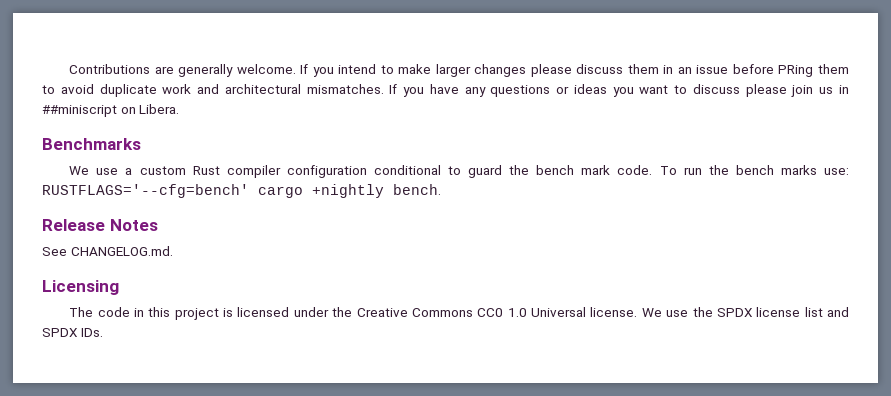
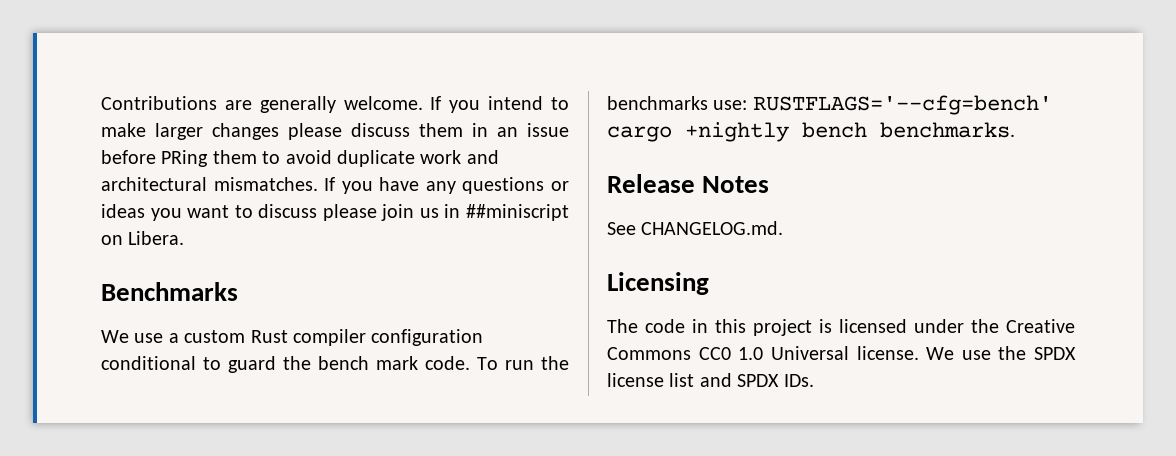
[735,165,817,175] bench marks -> [607,96,708,110] benchmarks
[393,184,441,195] bench. -> [802,122,1015,138] bench benchmarks.

